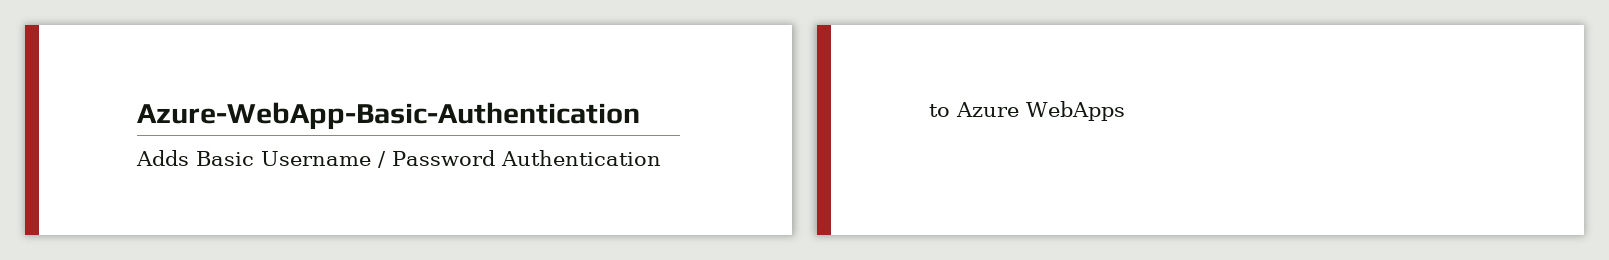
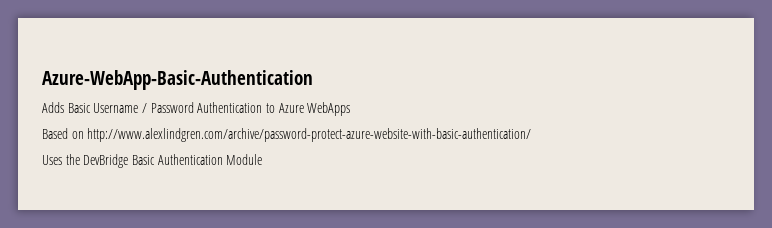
(1125, 111) none -> [42,128,532,142] [42,154,263,168] // Based on http://www.alexlindgren.com/archive/password-protect-azure-website-with-basic-authentication/ // Uses the DevBridge Basic Authentication Module

